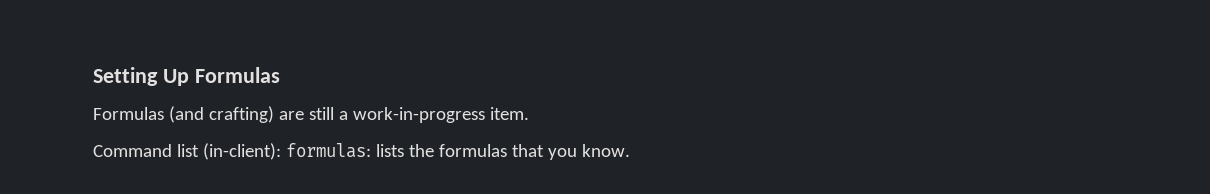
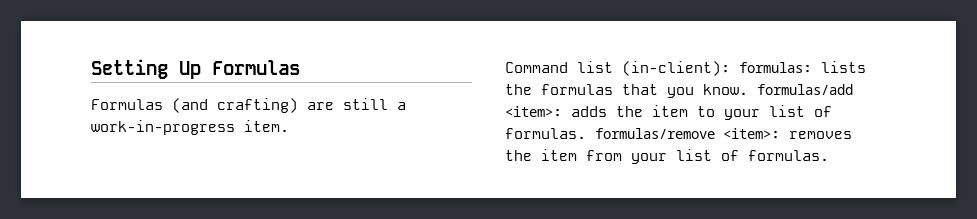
(630, 150) none -> [757,84,853,95] [505,105,832,120] [505,128,852,139] [505,149,829,164] formulas/add <item>: adds the item to your list of formulas. formulas/remove <item>: removes the item from your list of formulas.

